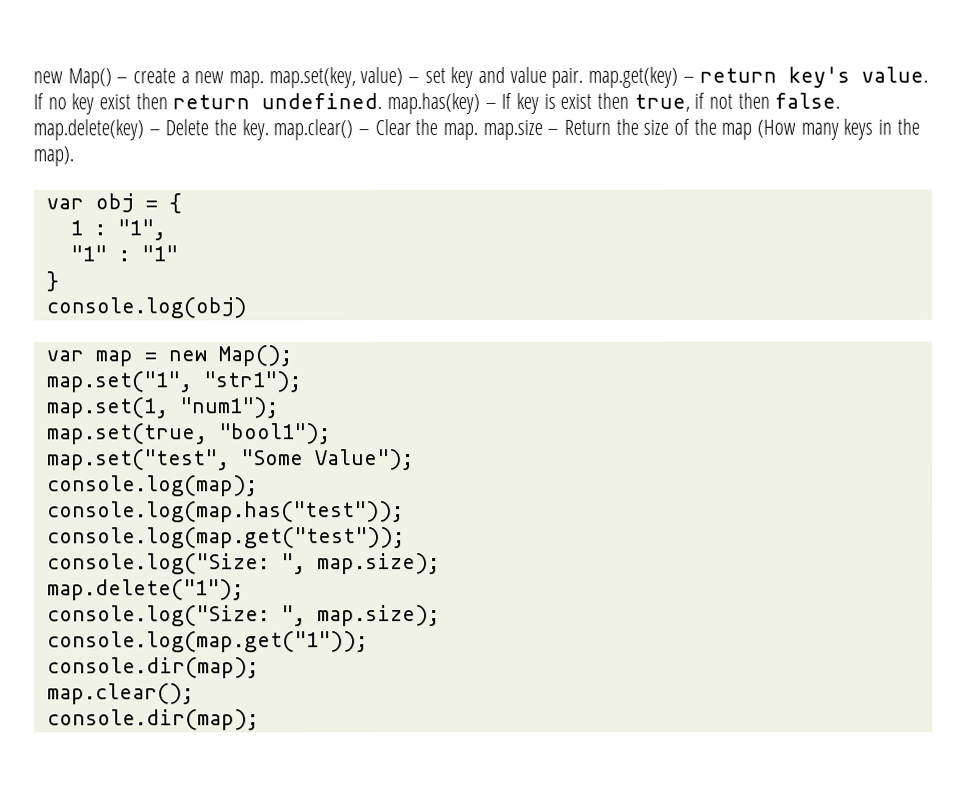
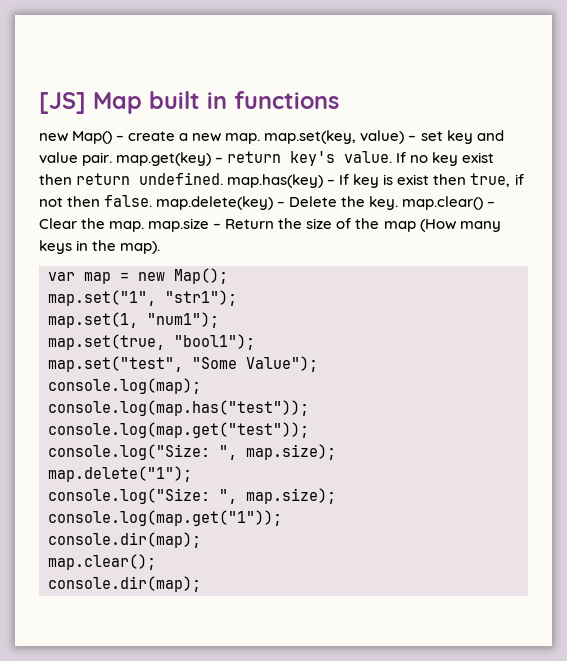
(33, 77) none -> [39,91,339,114] [JS] Map built in functions //
[45,193,182,214] [69,219,166,241] [69,245,178,262] [45,271,59,292] [45,297,247,319] // var obj = { // 1 : "1", // "1" : "1" // } // console.log(obj) -> (161, 247) none

